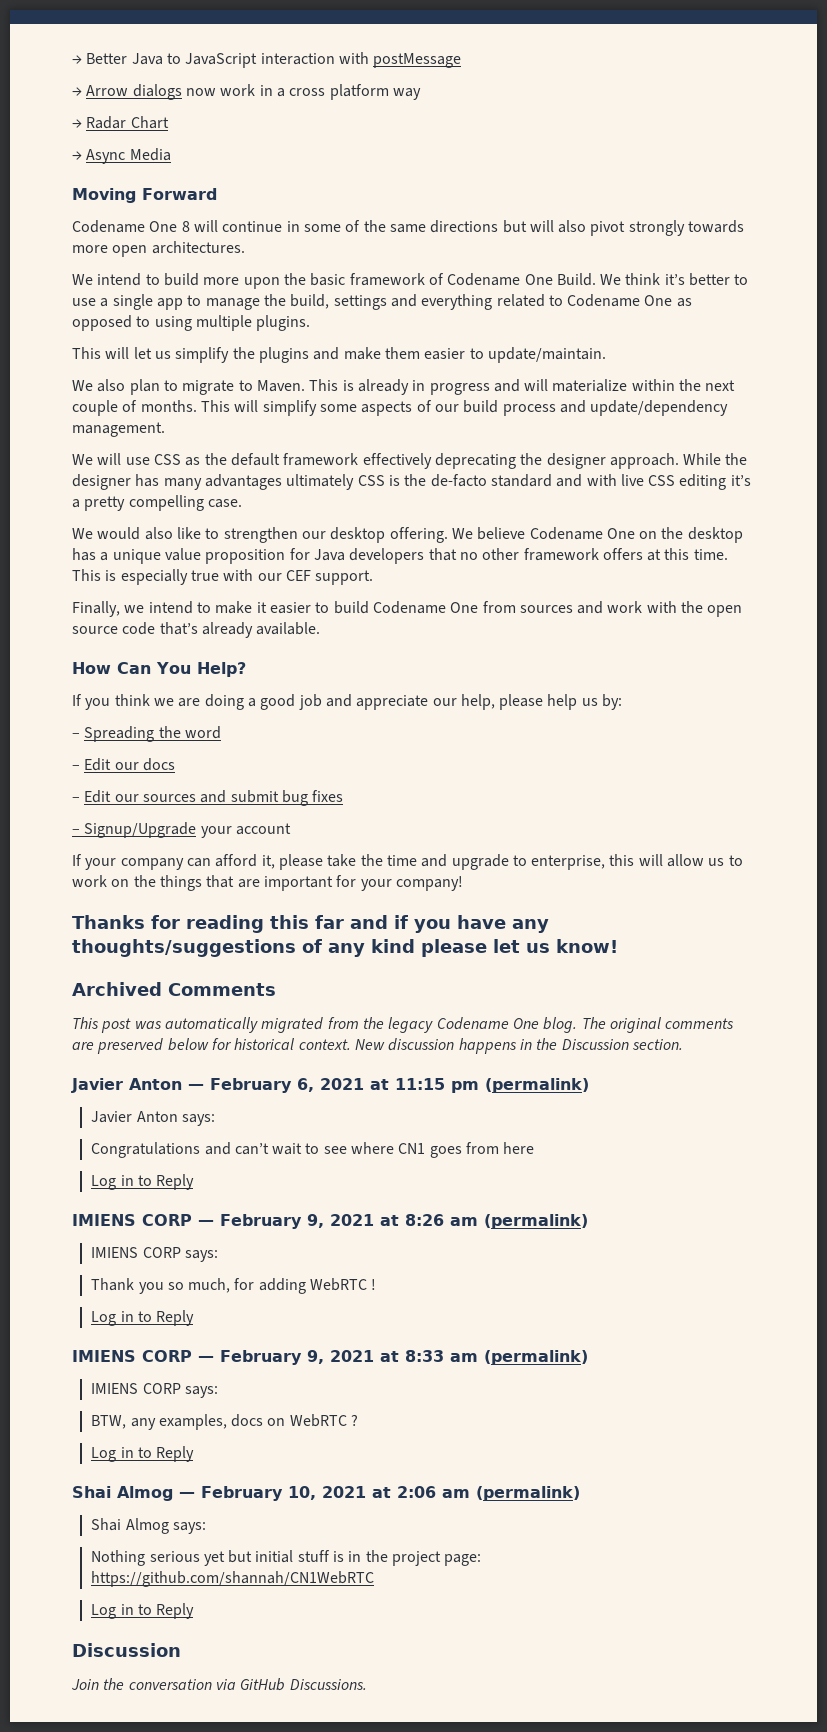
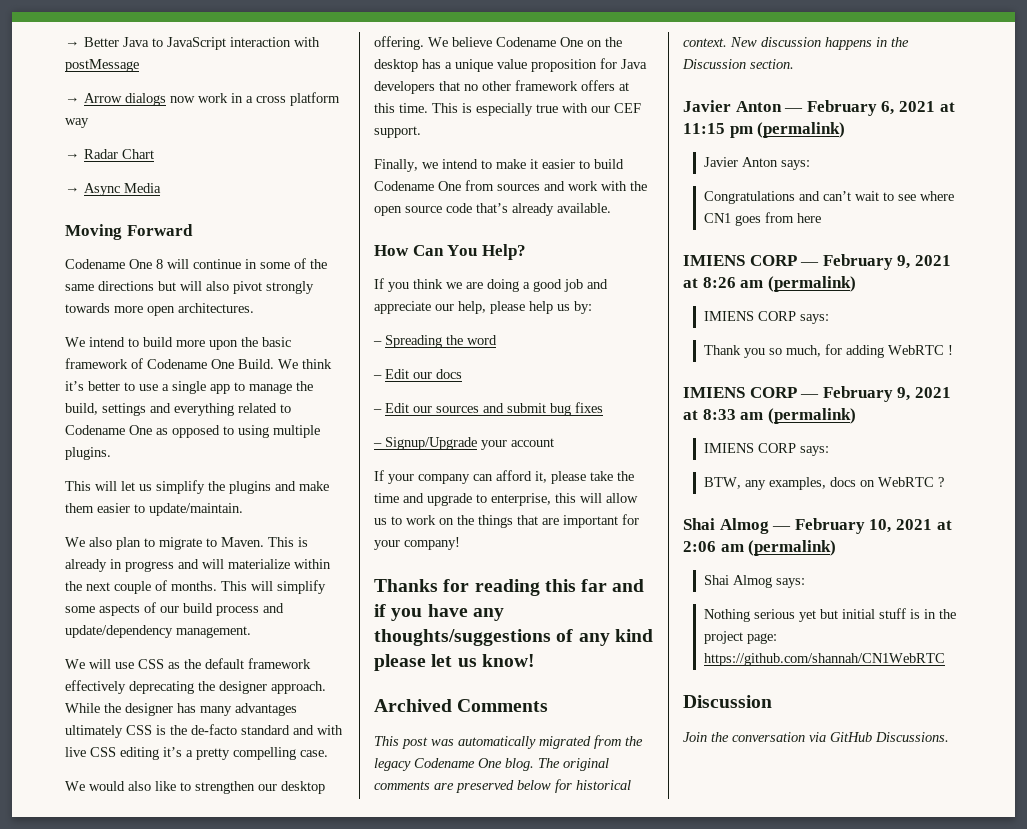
[91,1174,195,1190] // Log in to Reply -> (821, 218) none
[91,1310,195,1326] // Log in to Reply -> (953, 350) none
[91,1446,195,1462] // Log in to Reply -> (944, 482) none
[91,1603,195,1619] // Log in to Reply -> (945, 659) none

